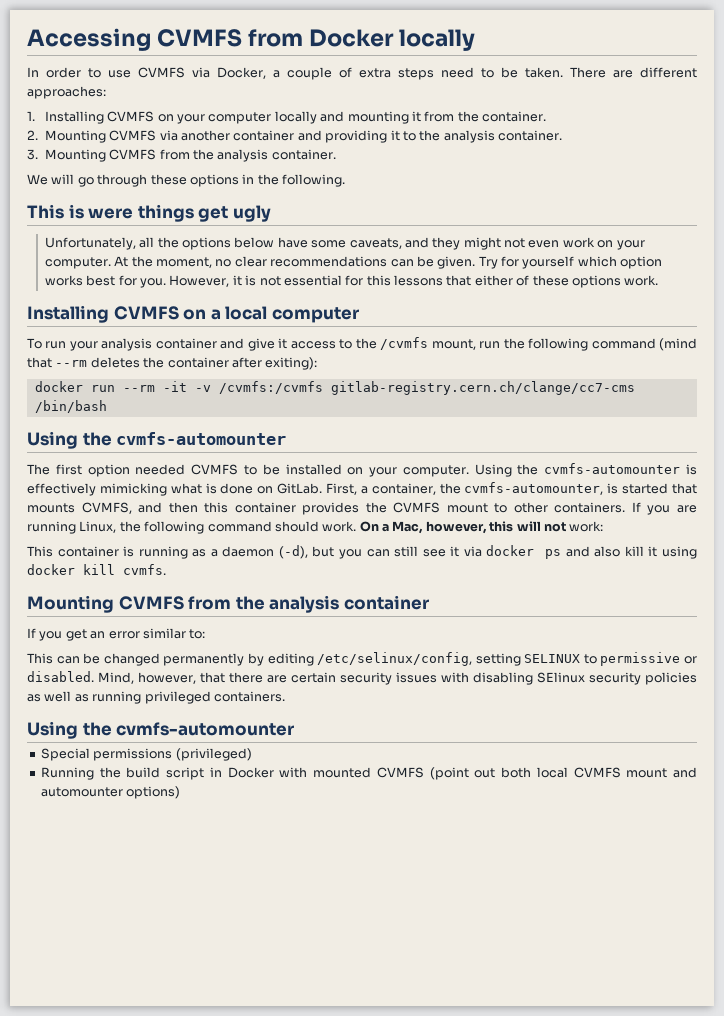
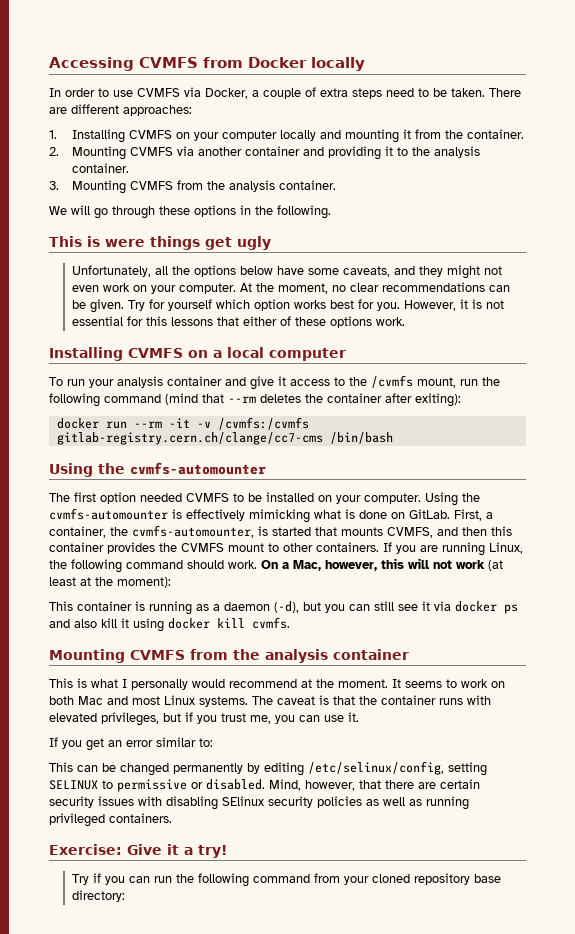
[569,521,604,532] work: -> [456,560,503,571] [49,577,171,588] work (at least at the moment):
(429, 602) none -> [49,678,505,690] [49,695,491,707] [49,712,359,726] // This is what I personally would recommend at the moment. It seems to work on both Mac and most Linux systems. The caveat is that the container runs with elevated privileges, but if you trust me, you can use it.
[27,721,295,739] [40,748,252,761] [40,767,697,780] [40,786,181,799] Using the cvmfs-automounter // Special permissions (privileged) // Running the build script in Docker with mounted CVMFS (point out both local CVMFS mount and automounter options) -> [49,844,227,858] [72,873,502,887] [72,890,126,902] Exercise: Give it a try! // Try if you can run the following command from your cloned repository base directory:

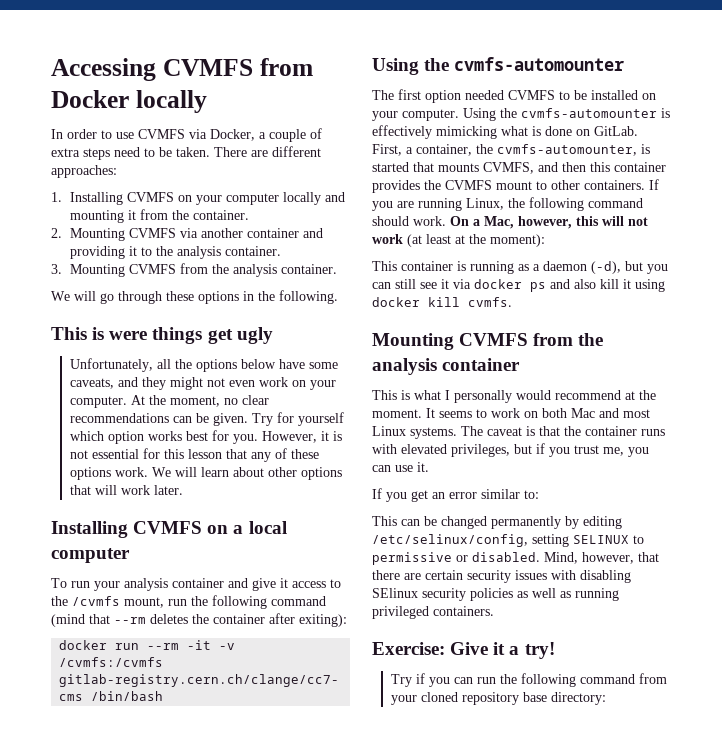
[171,316,278,326] lessons that either -> [188,449,272,462] lesson that any
(406, 321) none -> [152,467,343,480] [70,485,184,495] We will learn about other options that will work later.

